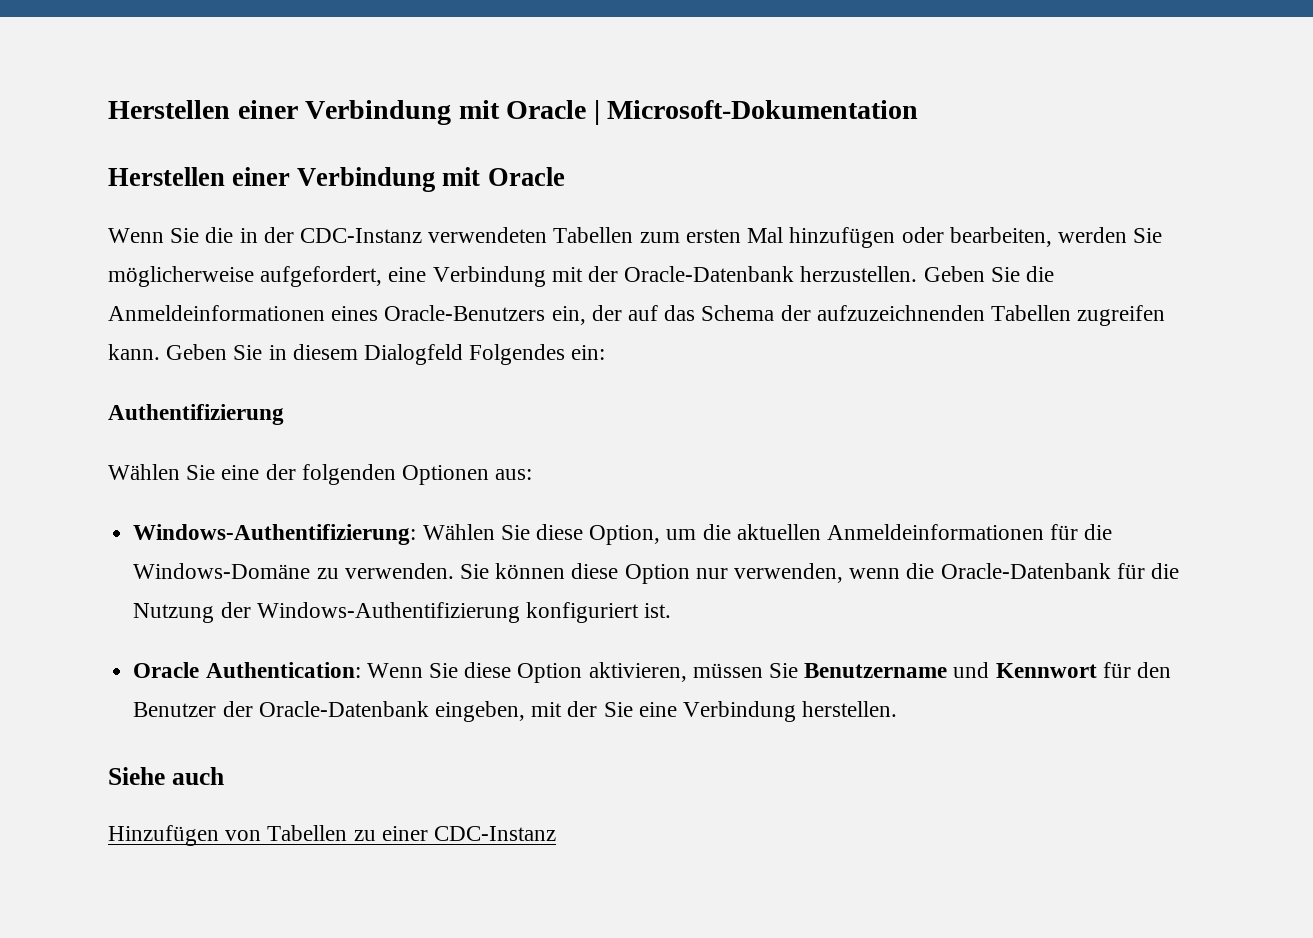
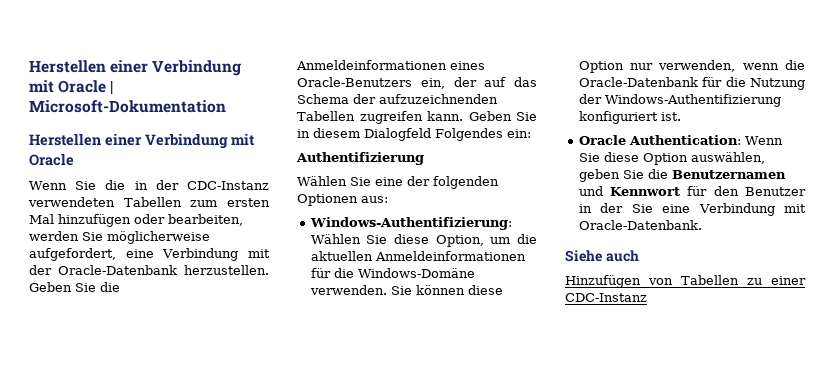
[316,568,339,579] zu -> (475, 273) none
[588,662,948,682] aktivieren, müssen Sie Benutzername -> [690,152,765,164] [578,169,786,182] auswählen, geben Sie die Benutzernamen
[222,701,563,722] der Oracle-Datenbank eingeben, mit -> [578,204,592,213] in
[802,701,898,717] herstellen. -> [784,204,806,213] [578,220,702,230] mit Oracle-Datenbank.

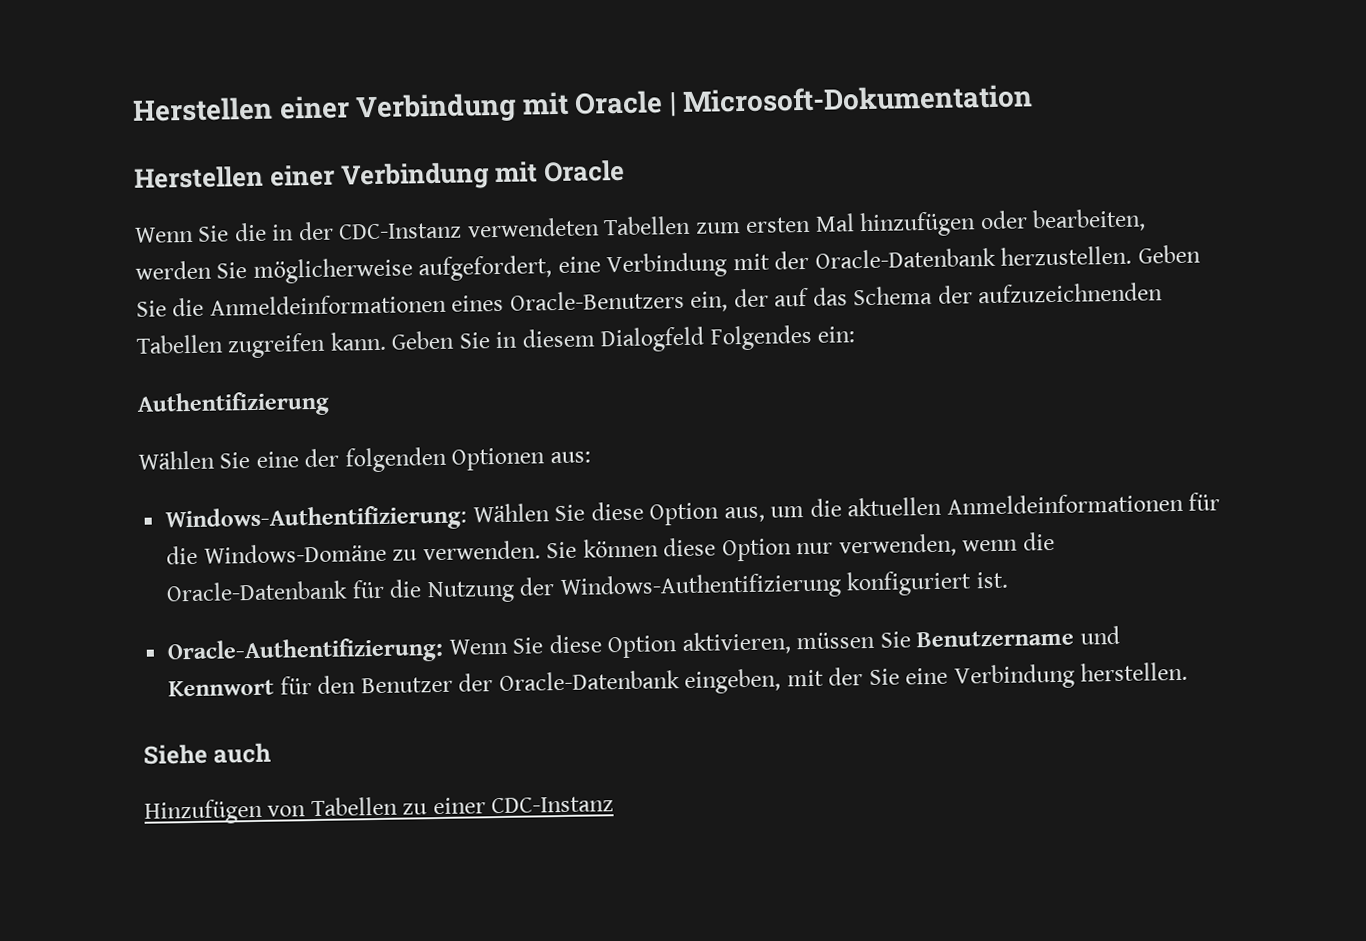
[435,235,484,247] Option, -> [649,502,765,526] Option aus,
(475, 273) none -> [392,549,418,561] zu
[578,135,741,145] Oracle Authentication: -> [167,636,445,666] Oracle-Authentifizierung:
[690,152,765,164] [578,169,786,182] auswählen, geben Sie die Benutzernamen -> [681,629,1075,656] aktivieren, müssen Sie Benutzername
[578,204,592,213] in -> [458,668,824,695] der Oracle-Datenbank eingeben, mit
[784,204,806,213] [578,220,702,230] mit Oracle-Datenbank. -> [1080,661,1189,682] herstellen.

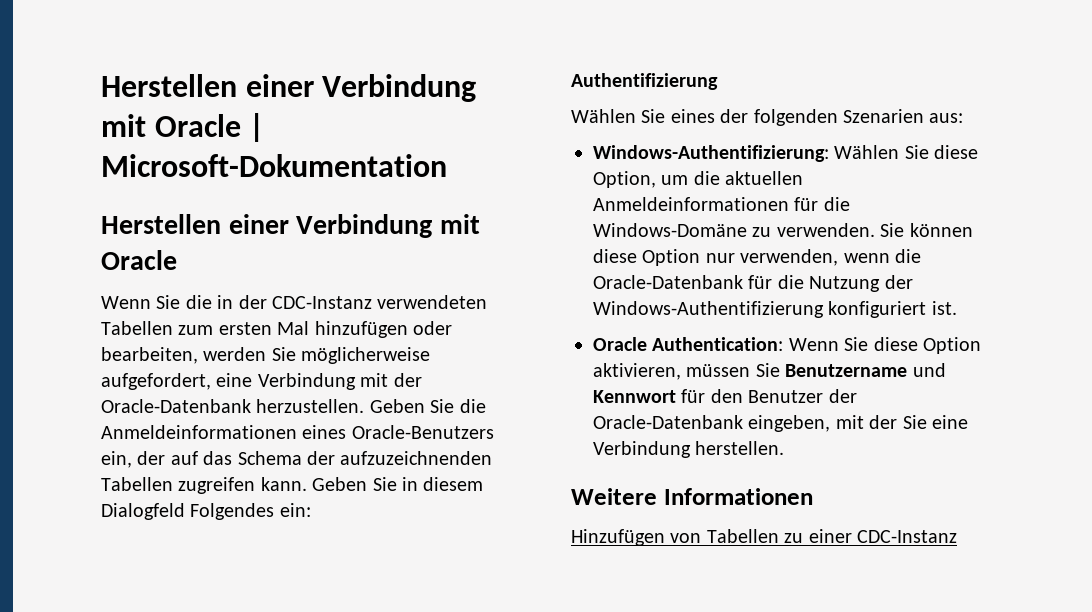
[255,451,299,468] eine -> [670,109,715,123] eines
[451,447,546,471] Optionen -> [843,109,924,123] Szenarien
[649,502,765,526] Option aus, -> [593,171,656,188] Option,
[167,636,445,666] Oracle-Authentifizierung: -> [593,337,784,351] Oracle Authentication:
[143,742,272,765] Siehe auch -> [571,488,813,505] Weitere Informationen

